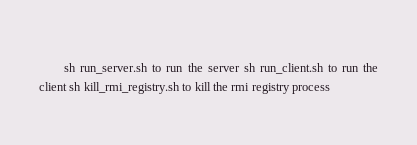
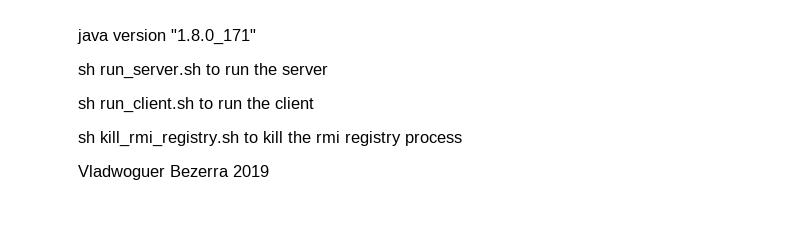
(64, 67) none -> [77,29,256,45] java version "1.8.0_171" //
(240, 69) none -> (328, 70) //
(67, 86) none -> (314, 103) //
(330, 89) none -> [78,165,269,180] // Vladwoguer Bezerra 2019

